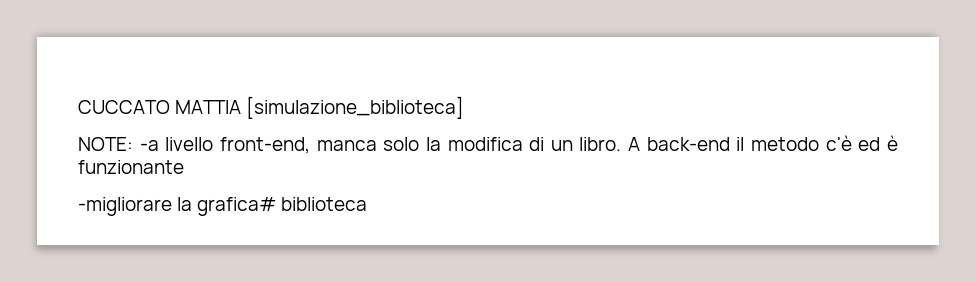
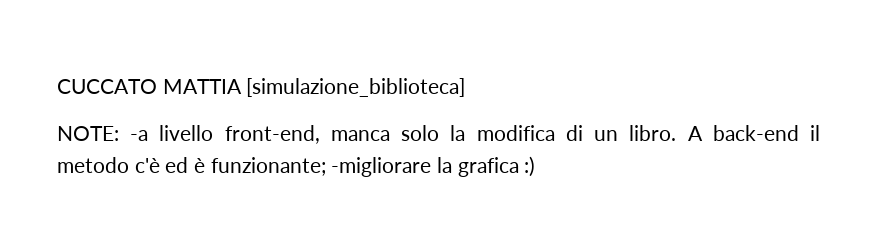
[78,160,184,174] funzionante // -> [210,157,326,176] funzionante;
[197,197,368,216] grafica# biblioteca -> [457,156,536,177] grafica :)

